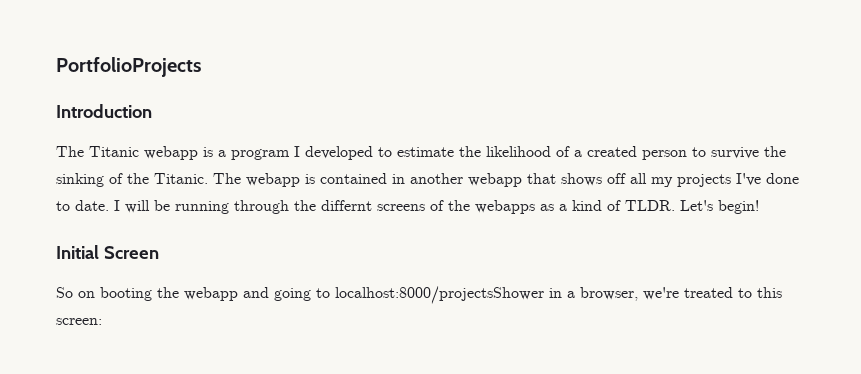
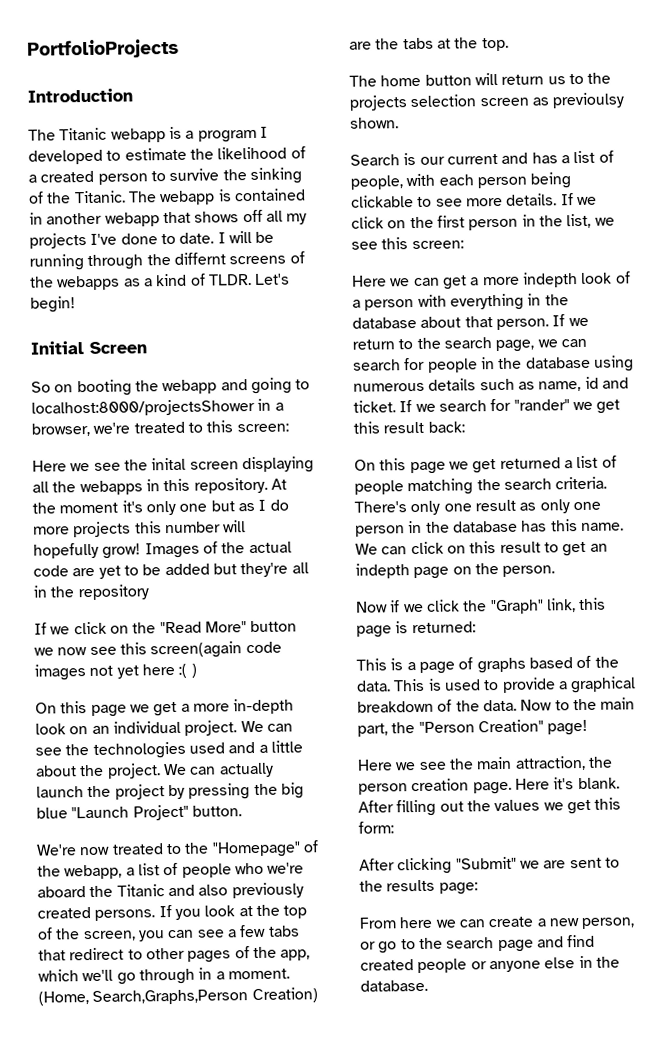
(102, 321) none -> [32,456,314,474] [32,477,287,496] [32,499,289,516] [33,520,247,538] [33,541,292,559] [33,562,309,579] [33,584,149,601] [34,620,298,635] [34,641,282,659] [34,663,197,681] [35,698,295,717] [35,720,293,736] [35,740,303,759] [35,762,274,779] [36,782,304,800] [36,804,242,821] [36,840,319,858] [37,862,305,880] [37,882,304,899] [37,904,308,921] [37,924,300,942] [38,946,311,963] [38,967,290,985] [38,987,318,1006] [349,37,509,52] [349,72,612,87] [349,92,625,111] [350,117,399,129] [350,150,614,166] [350,172,572,190] [351,193,597,208] [351,213,615,231] [351,237,464,250] [352,271,631,290] [352,293,569,311] [352,314,589,331] [352,337,587,353] [353,355,634,373] [353,376,629,392] [353,398,621,414] [353,421,465,434] [354,455,617,475] [354,476,608,496] [354,499,601,516] [355,519,624,537] [355,541,608,557] [355,562,556,580] [356,597,607,615] [356,621,476,638] [356,655,619,674] [356,676,637,694] [357,697,636,713] [357,719,589,737] [357,755,613,771] [358,777,620,795] [358,797,622,817] [358,821,394,834] [359,856,620,875] [359,879,478,895] [359,916,636,930] [360,934,596,954] [360,955,620,974] [360,979,428,992] // Here we see the inital screen displaying all the webapps in this repository. At the moment it's only one but as I do more projects this number will hopefully grow! Images of the actual code are yet to be added but they're all in the repository // If we click on the "Read More" button we now see this screen(again code images not yet here :( ) // On this page we get a more in-depth look on an individual project. We can see the technologies used and a little about the project. We can actually launch the project by pressing the big blue "Launch Project" button. // We're now treated to the "Homepage" of the webapp, a list of people who we're aboard the Titanic and also previously created persons. If you look at the top of the screen, you can see a few tabs that redirect to other pages of the app, which we'll go through in a moment. (Home, Search,Graphs,Person Creation) are the tabs at the top. // The home button will return us to the projects selection screen as previoulsy shown. // Search is our current and has a list of people, with each person being clickable to see more details. If we click on the first person in the list, we see this screen: // Here we can get a more indepth look of a person with everything in the database about that person. If we return to the search page, we can search for people in the database using numerous details such as name, id and ticket. If we search for "rander" we get this result back: // On this page we get returned a list of people matching the search criteria. There's only one result as only one person in the database has this name. We can click on this result to get an indepth page on the person. // Now if we click the "Graph" link, this page is returned: // This is a page of graphs based of the data. This is used to provide a graphical breakdown of the data. Now to the main part, the "Person Creation" page! // Here we see the main attraction, the person creation page. Here it's blank. After filling out the values we get this form: // After clicking "Submit" we are sent to the results page: // From here we can create a new person, or go to the search page and find created people or anyone else in the database.

